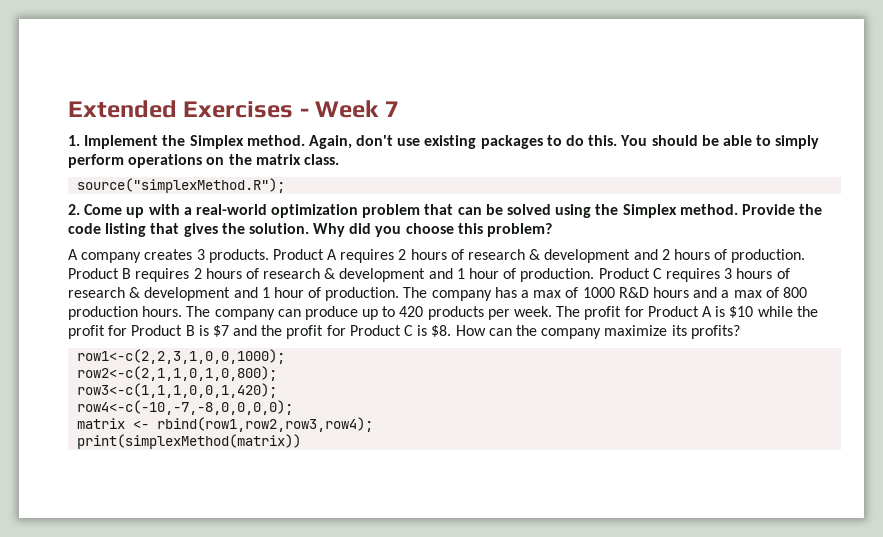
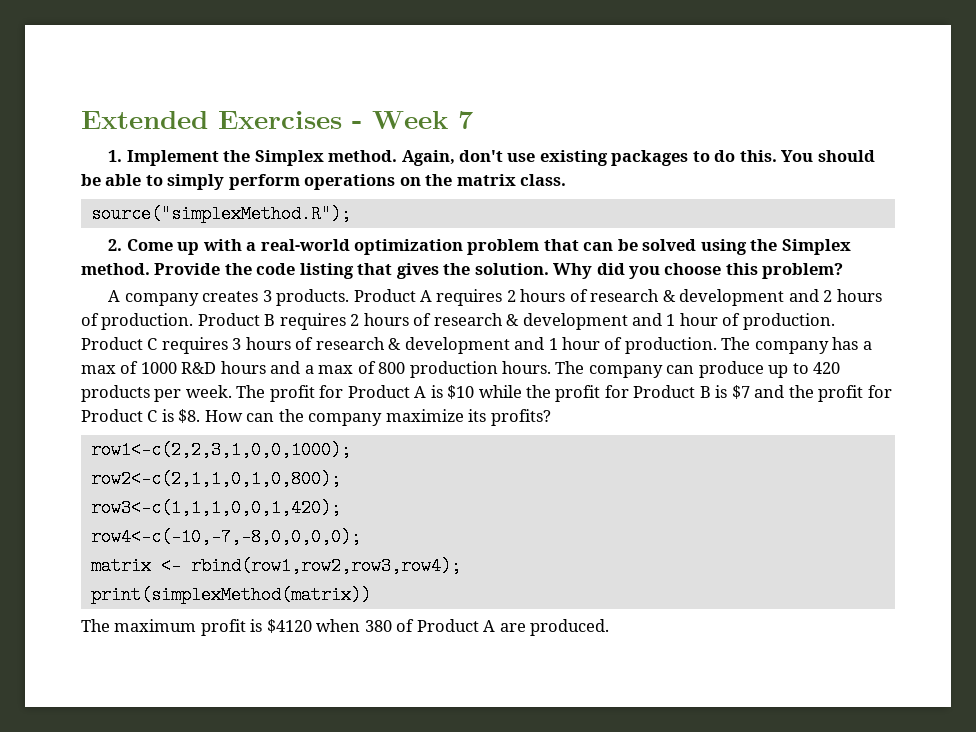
(302, 441) none -> [81,619,610,636] // The maximum profit is $4120 when 380 of Product A are produced.

